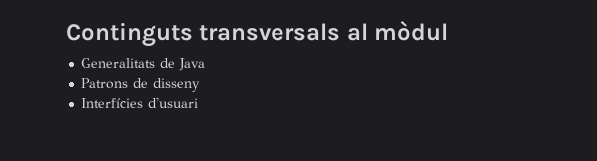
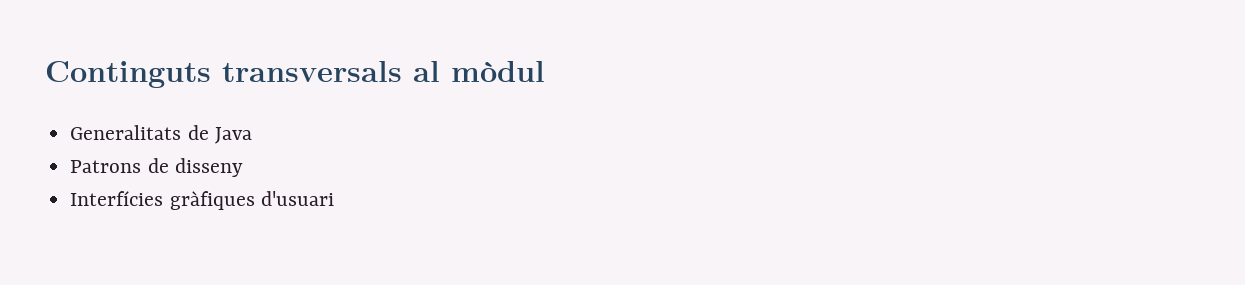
(144, 103) none -> [169,191,255,210] gràfiques

